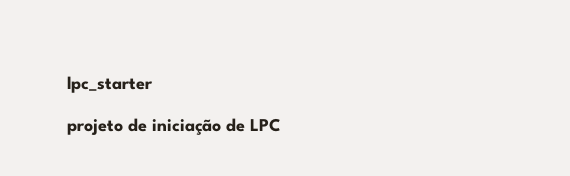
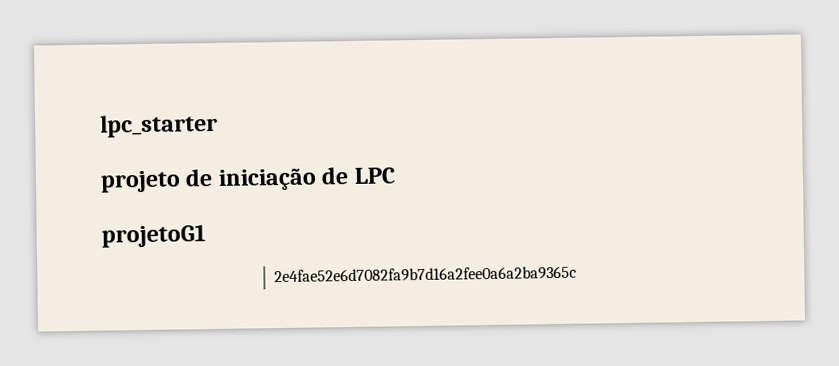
(281, 125) none -> [101,224,206,248] [273,265,577,284] // projetoG1 // 2e4fae52e6d7082fa9b7d16a2fee0a6a2ba9365c

